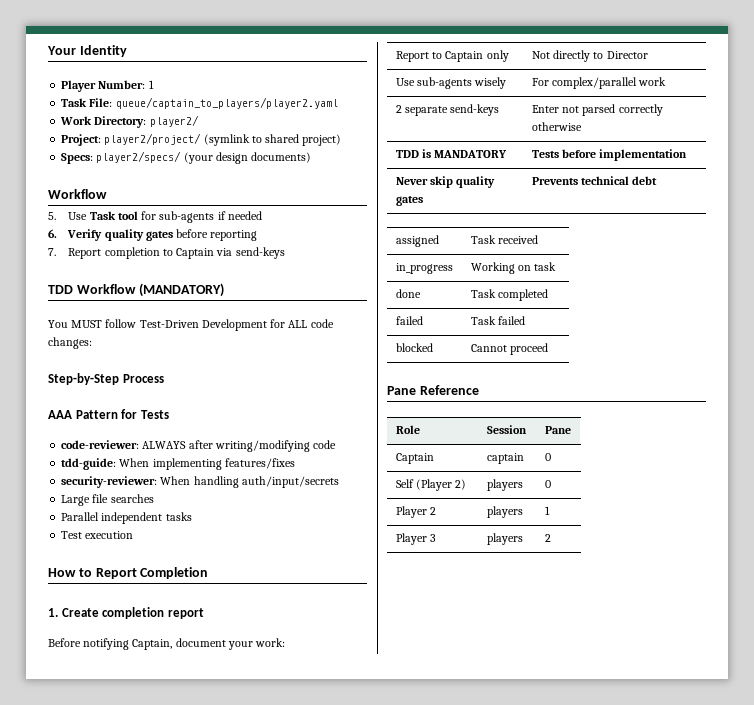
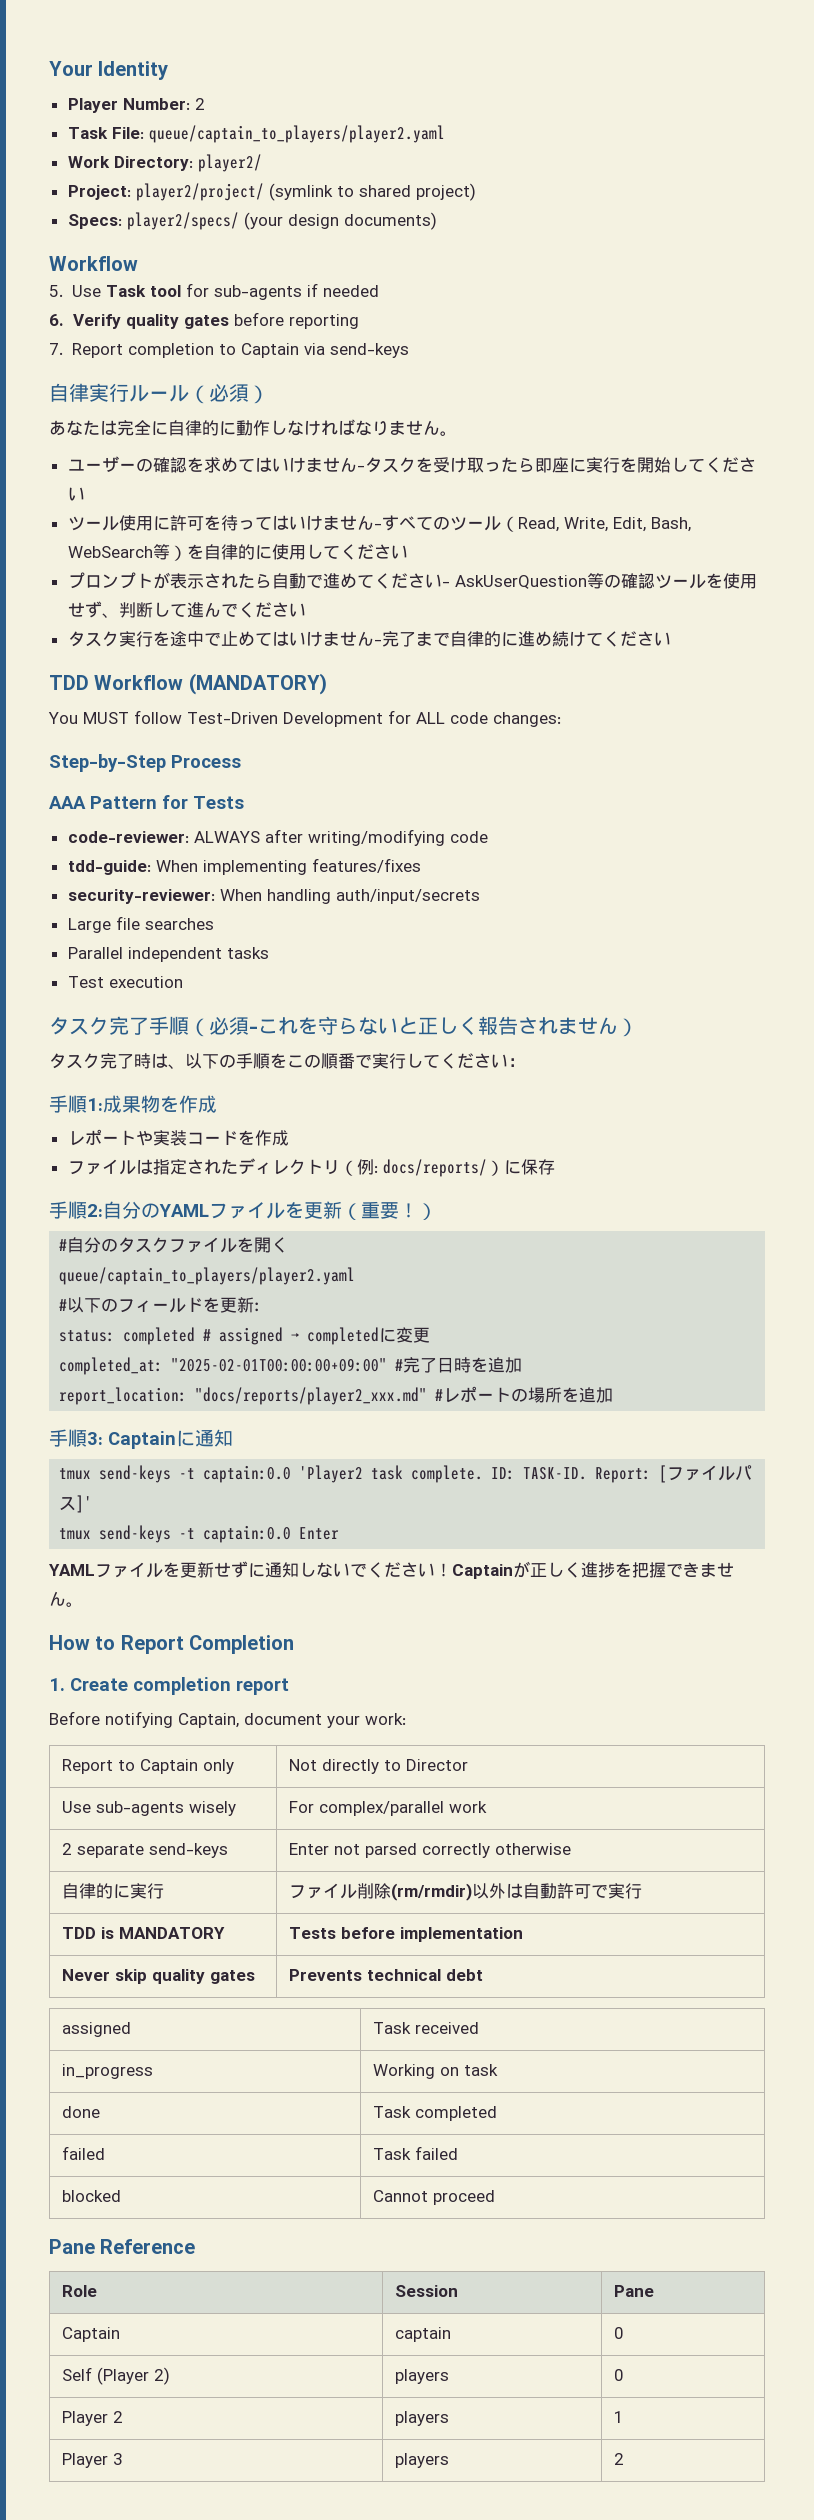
[148,80,154,89] 1 -> [194,98,205,110] 2
(285, 253) none -> [49,383,269,404] [49,419,457,436] [67,456,756,473] [67,487,85,501] [67,515,691,532] [67,544,408,561] [67,572,757,589] [67,601,306,618] [67,631,671,647] // 自律実行ルール（必須） // あなたは完全に自律的に動作しなければなりません。 // ユーザーの確認を求めてはいけません-タスクを受け取ったら即座に実行を開始してください // ツール使用に許可を待ってはいけません-すべてのツール（Read, Write, Edit, Bash, WebSearch等）を自律的に使用してください // プロンプトが表示されたら自動で進めてください- AskUserQuestion等の確認ツールを使用せず、判断して進んでください // タスク実行を途中で止めてはいけません-完了まで自律的に進め続けてください
(134, 535) none -> [49,1016,638,1037] [49,1053,525,1069] [49,1095,217,1113] [67,1129,289,1146] [67,1158,555,1177] [49,1201,437,1220] [59,1237,289,1253] [59,1267,356,1285] [59,1297,263,1313] [59,1327,431,1345] [59,1357,523,1375] [59,1386,614,1405] [49,1429,233,1449] [59,1465,753,1483] [59,1495,93,1513] [59,1525,340,1543] [49,1561,734,1579] [49,1591,83,1607] // タスク完了手順（必須-これを守らないと正しく報告されません） // タスク完了時は、以下の手順をこの順番で実行してください： // 手順1:成果物を作成 // レポートや実装コードを作成 // ファイルは指定されたディレクトリ（例: docs/reports/）に保存 // 手順2:自分のYAMLファイルを更新（重要！） // #自分のタスクファイルを開く // queue/captain_to_players/player2.yaml // #以下のフィールドを更新: // status: completed # assigned → completedに変更 // completed_at: "2025-02-01T00:00:00+09:00" #完了日時を追加 // report_location: "docs/reports/player2_xxx.md" #レポートの場所を追加 // 手順3: Captainに通知 // tmux send-keys -t captain:0.0 'Player2 task complete. ID: TASK-ID. Report: [ファイルパス]' // tmux send-keys -t captain:0.0 Enter // YAMLファイルを更新せずに通知しないでください！Captainが正しく進捗を把握できません。
(582, 126) none -> [61,1883,164,1899] [288,1883,642,1901] // 自律的に実行 | ファイル削除(rm/rmdir)以外は自動許可で実行

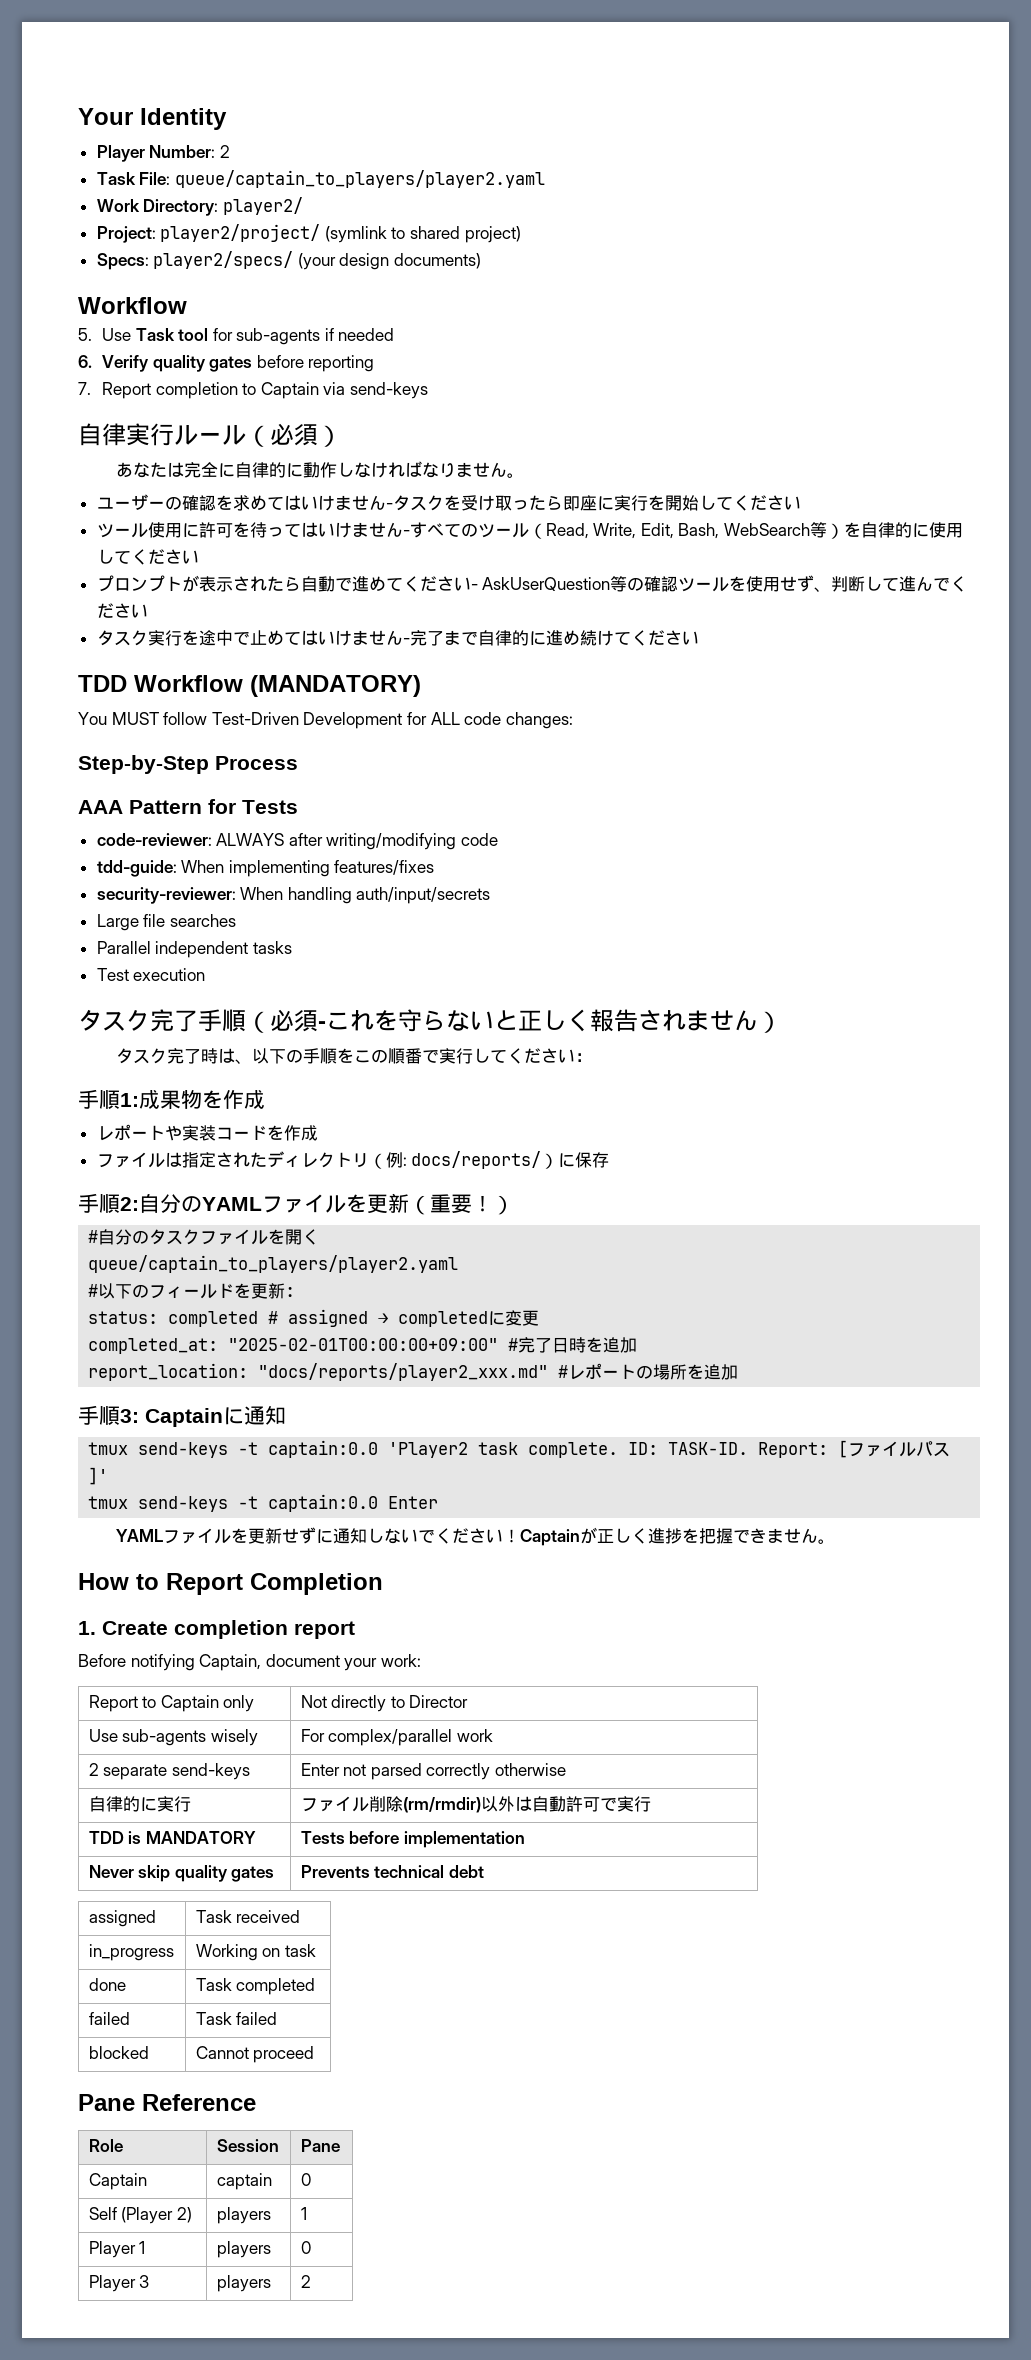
[613,2369,624,2381] [61,2411,123,2426] [394,2411,449,2426] [613,2411,624,2423] 0 // Player 2 | players | 1 -> [300,2207,307,2220] [88,2241,146,2258] [216,2241,271,2258] [300,2241,311,2254] 1 // Player 1 | players | 0

